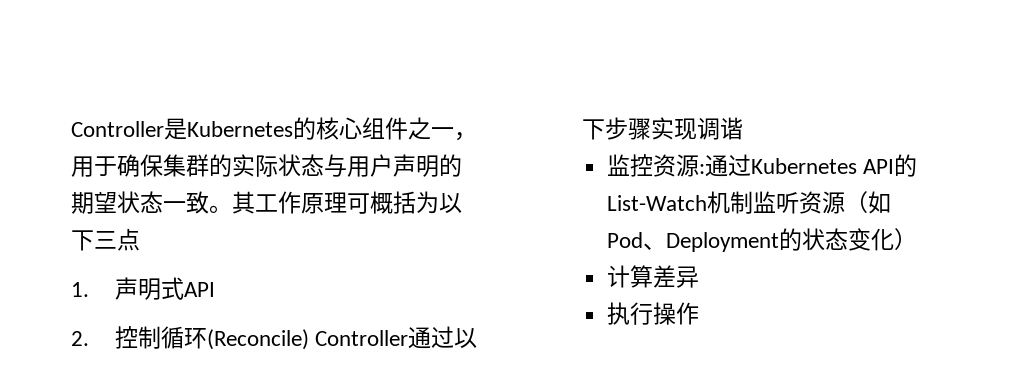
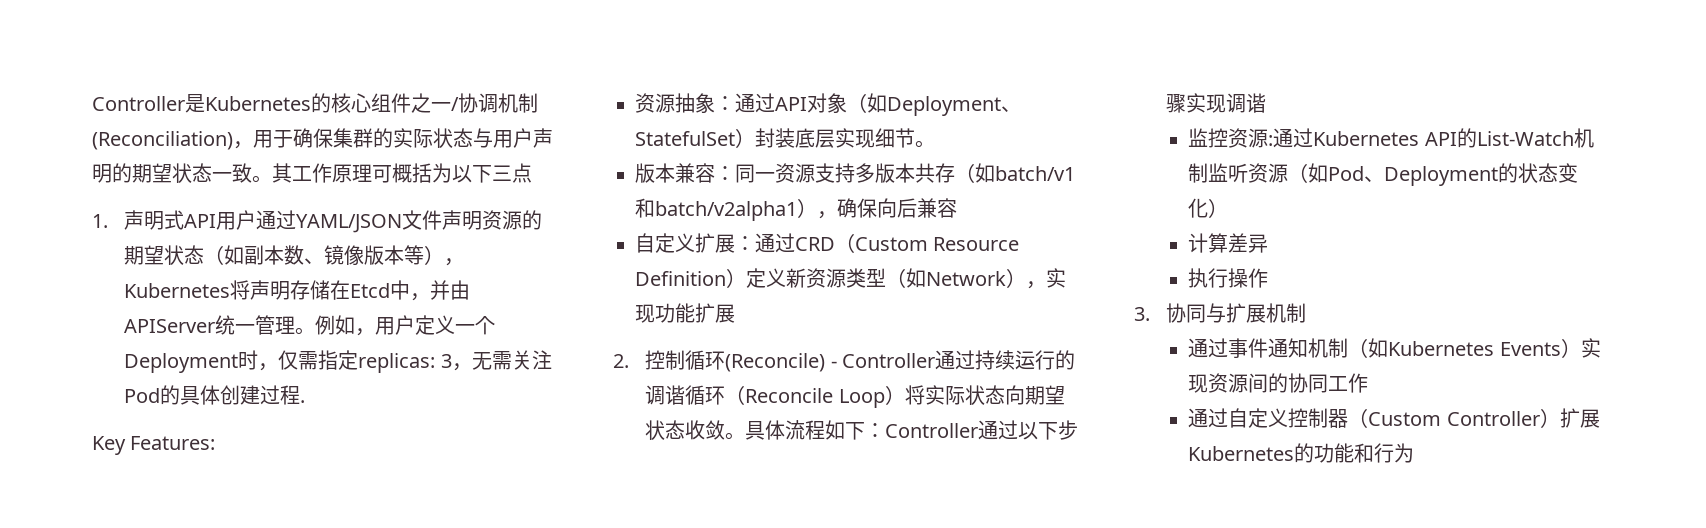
(454, 132) none -> [451,93,538,113] [92,131,233,150] /协调机制(Reconciliation)
[71,326,309,350] // 2.控制循环(Reconcile) -> [216,210,543,233] [124,245,465,266] [124,280,471,301] [124,315,496,336] [124,350,552,373] [124,385,306,405] [92,436,216,455] [635,93,1021,116] [635,128,935,148] [635,163,1075,183] [635,198,957,221] [635,233,1020,253] [635,268,1066,289] [635,303,735,323] [613,350,1076,372] [645,385,1065,408] [645,420,886,440] 用户通过YAML/JSON文件声明资源的期望状态（如副本数、镜像版本等），Kubernetes将声明存储在Etcd中，并由APIServer统一管理。例如，用户定义一个Deployment时，仅需指定replicas: 3，无需关注Pod的具体创建过程. // Key Features: // 资源抽象：通过API对象（如Deployment、StatefulSet）封装底层实现细节。 // 版本兼容：同一资源支持多版本共存（如batch/v1和batch/v2alpha1），确保向后兼容 // 自定义扩展：通过CRD（Custom Resource Definition）定义新资源类型（如Network），实现功能扩展 // 2.控制循环(Reconcile) - Controller通过持续运行的调谐循环（Reconcile Loop）将实际状态向期望状态收敛。具体流程如下：
(699, 313) none -> [1134,303,1307,323] [1188,338,1601,358] [1188,373,1369,393] [1188,408,1600,428] [1188,443,1415,463] // 3.协同与扩展机制 // 通过事件通知机制（如Kubernetes Events）实现资源间的协同工作 // 通过自定义控制器（Custom Controller）扩展Kubernetes的功能和行为

